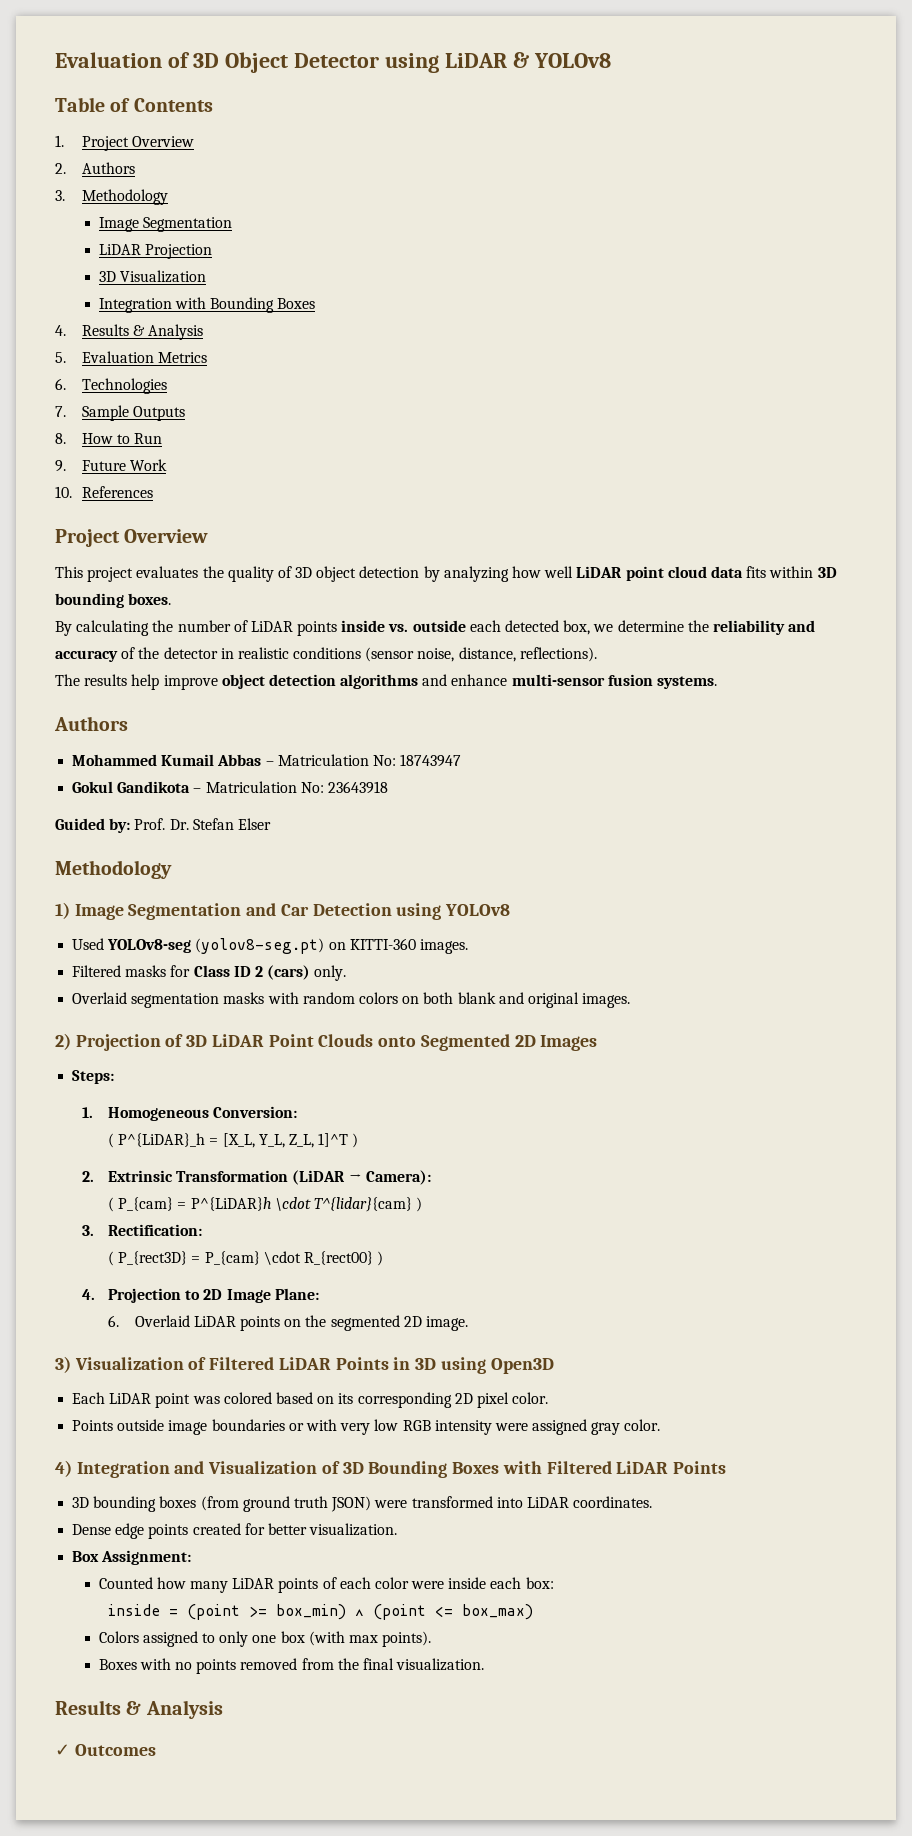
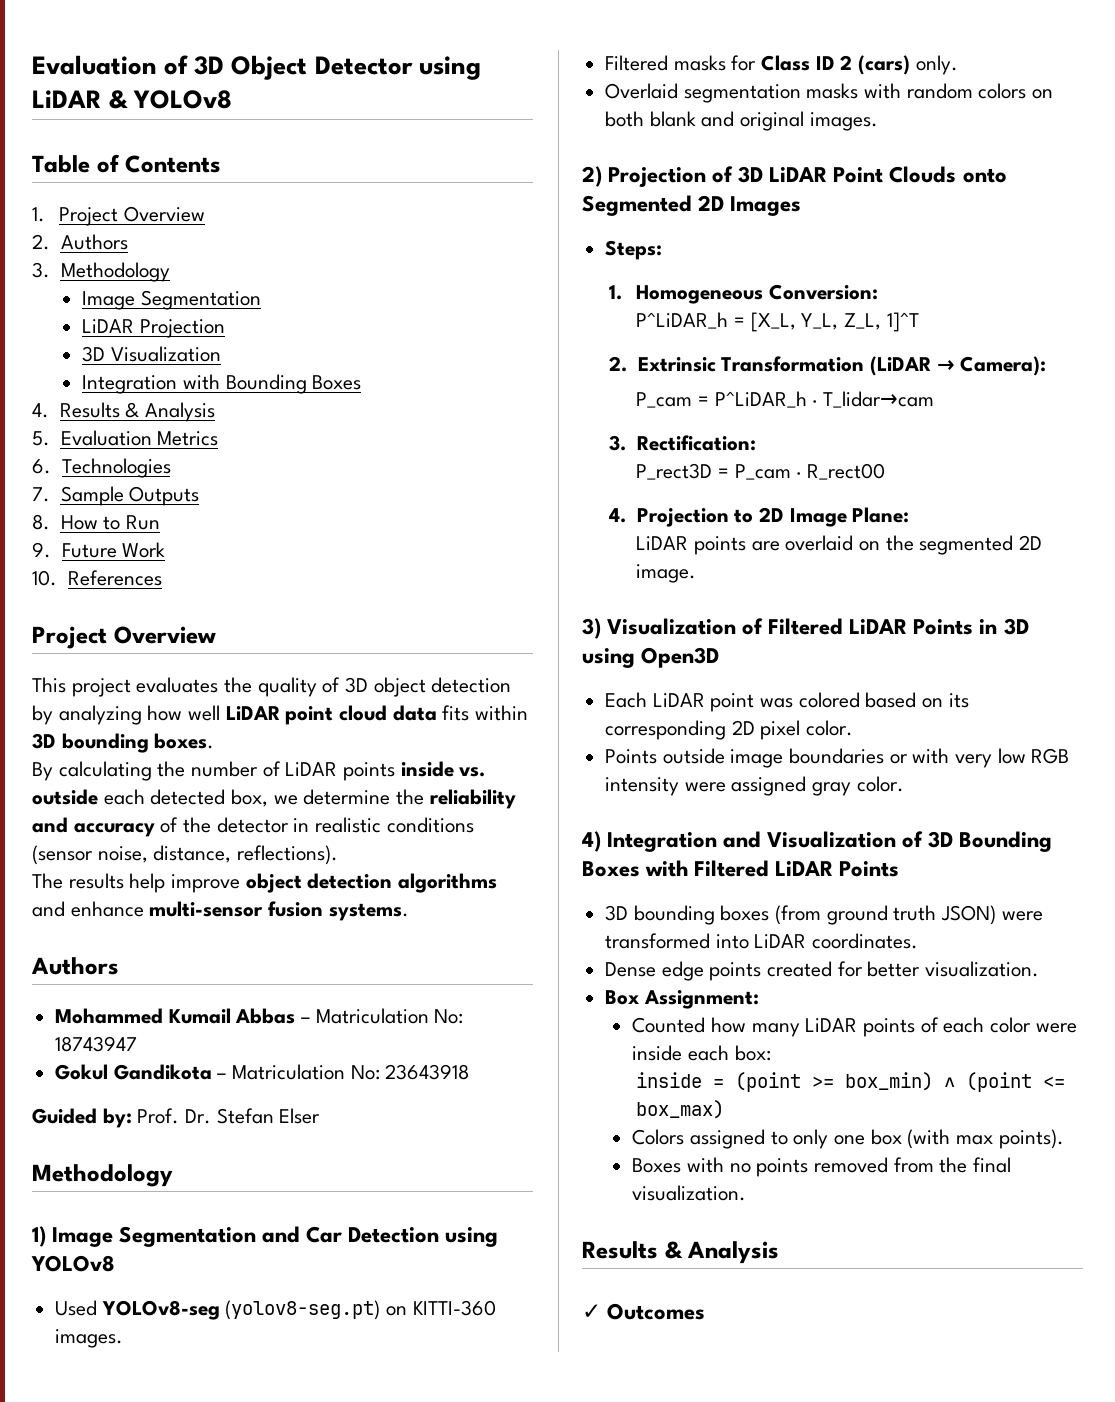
[108,1133,206,1148] ( P^{LiDAR}_h -> [636,312,729,329] P^LiDAR_h
[352,1133,359,1148] ) -> (919, 322) none
[108,1197,423,1212] [81,1224,203,1236] [108,1251,384,1266] ( P_{cam} = P^{LiDAR}h \cdot T^{lidar}{cam} ) // 3. Rectification: // ( P_{rect3D} = P_{cam} \cdot R_{rect00} ) -> [636,391,935,408] [609,435,756,451] [636,463,886,480] P_cam = P^LiDAR_h · T_lidar→cam // 3. Rectification: // P_rect3D = P_cam · R_rect00
[108,1315,281,1331] 6. Overlaid LiDAR points -> [636,535,854,555] LiDAR points are overlaid

